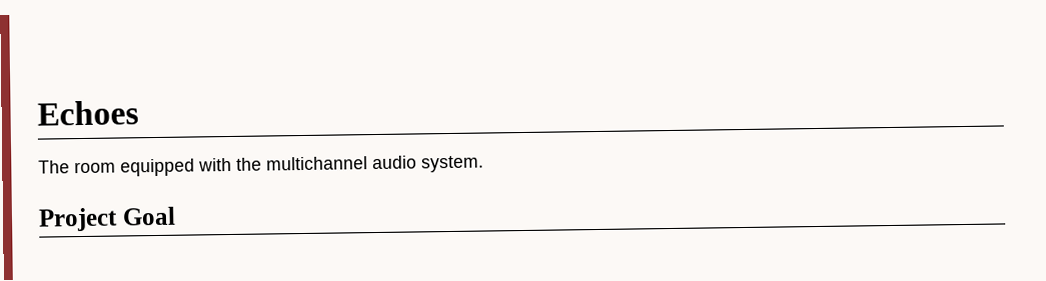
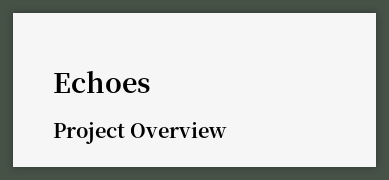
[38,155,484,177] // The room equipped with the multichannel audio system. -> (150, 81) none
[121,206,176,226] Goal -> [130,122,228,138] Overview

